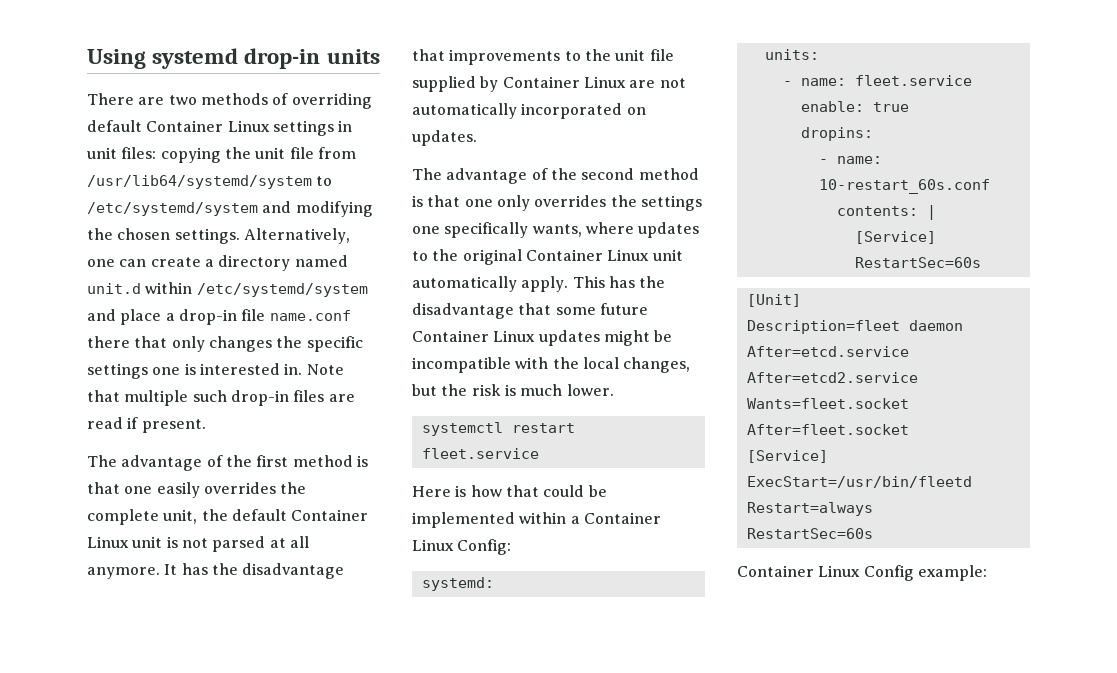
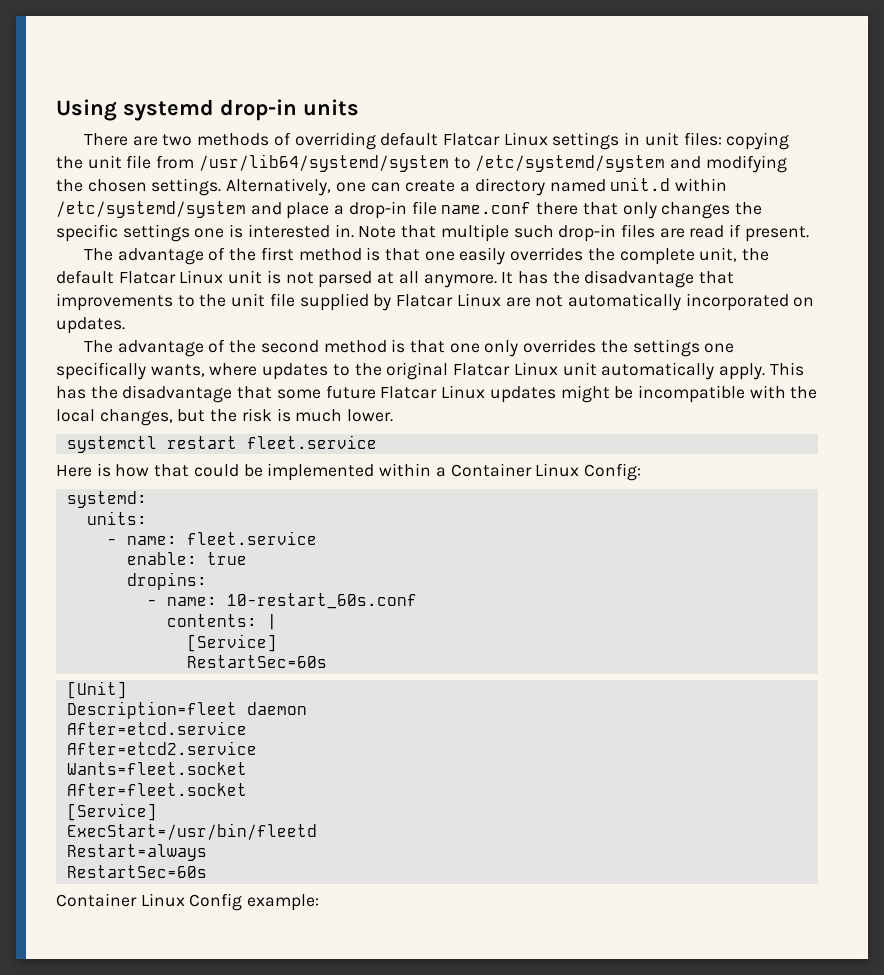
[146,120,224,132] Container -> [442,133,500,146] Flatcar
[291,509,369,521] Container -> [118,271,176,284] Flatcar
[502,76,580,88] Container -> [396,294,454,307] Flatcar
[525,249,603,261] Container -> [453,363,511,376] Flatcar
[412,330,489,342] Container -> [380,386,438,399] Flatcar

